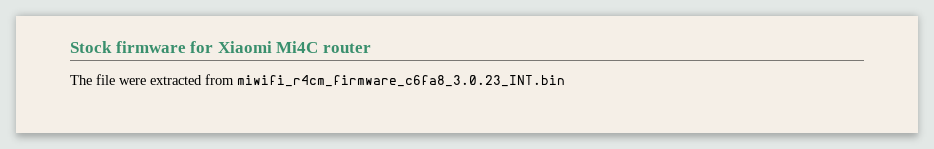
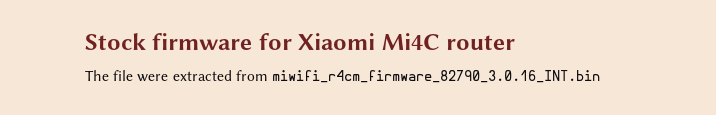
[237,75,565,87] miwifi_r4cm_firmware_c6fa8_3.0.23_INT.bin -> [271,70,600,83] miwifi_r4cm_firmware_82790_3.0.16_INT.bin

